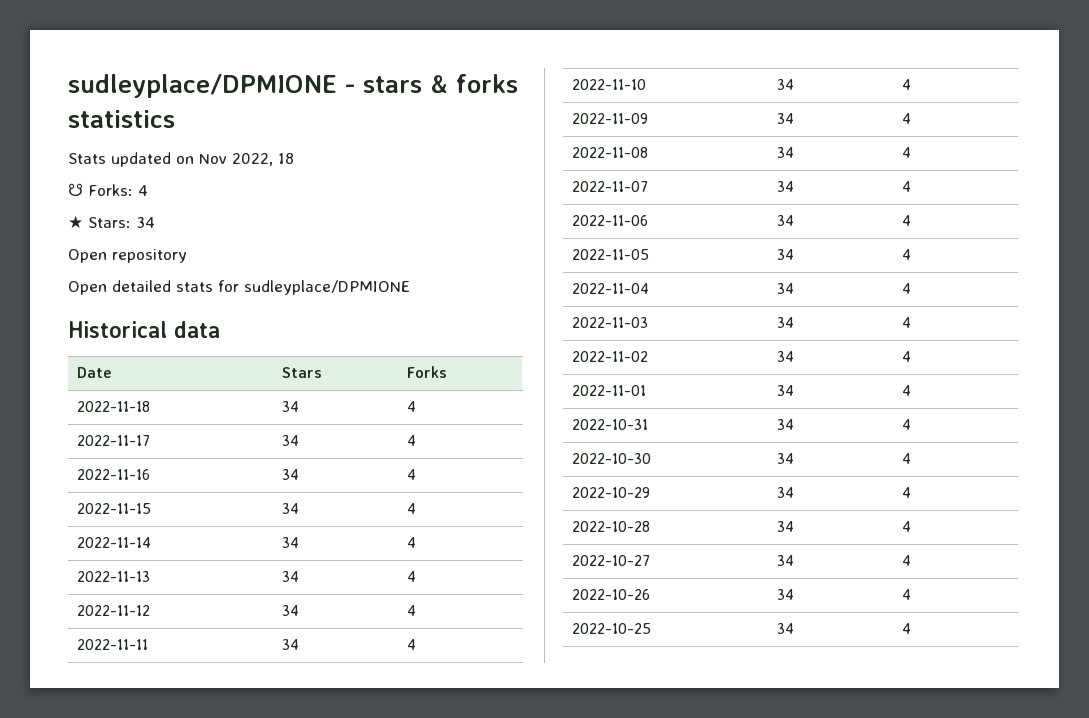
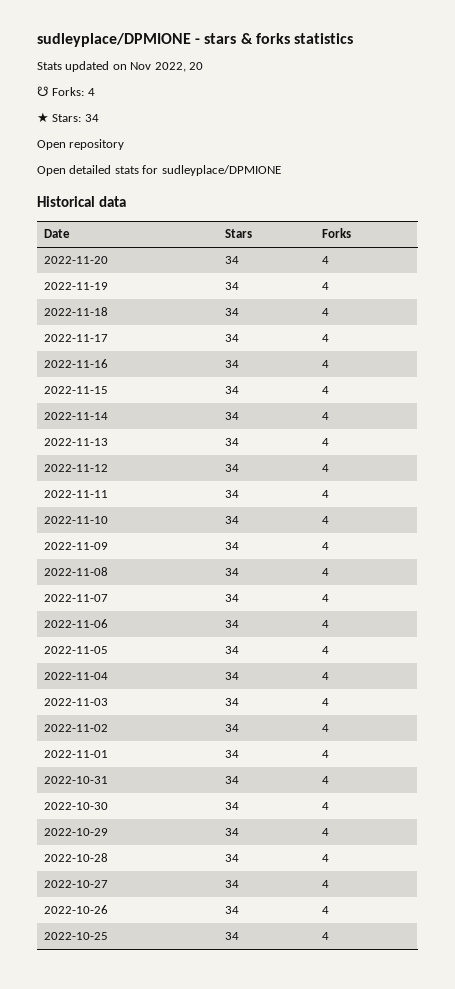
[278,153,294,164] 18 -> [188,62,203,70] 20
(448, 372) none -> [44,256,109,264] [225,256,240,264] [322,256,330,264] [44,282,109,290] [225,282,240,290] [322,282,330,290] // 2022-11-20 | 34 | 4 // 2022-11-19 | 34 | 4

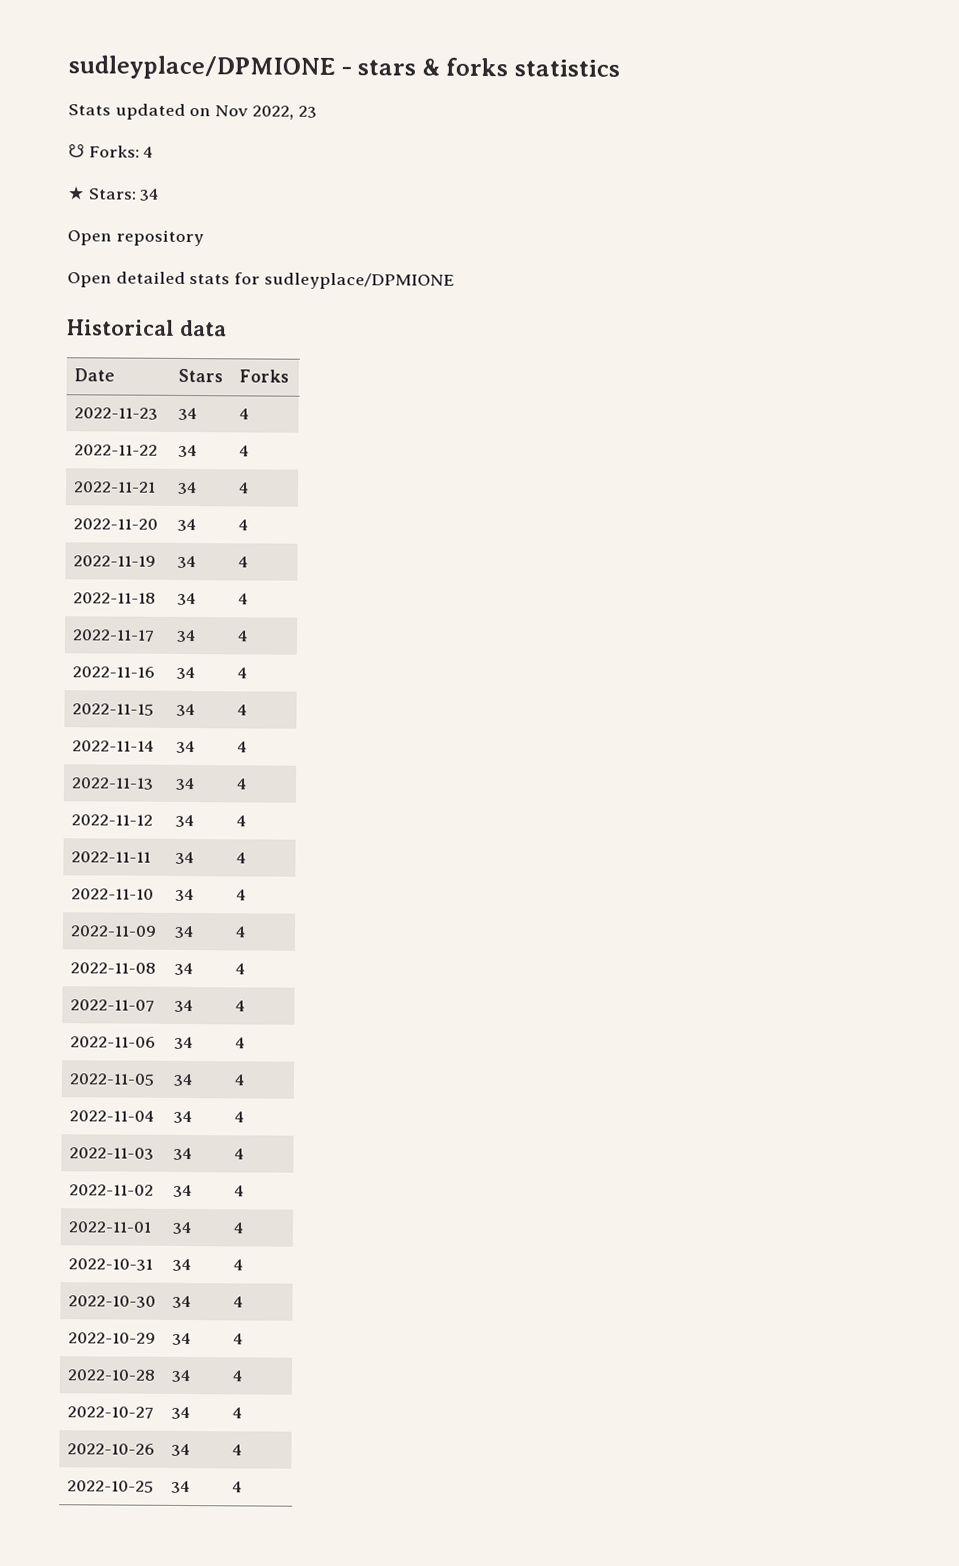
[188,62,203,70] 20 -> [297,105,317,118] 23
(352, 233) none -> [74,407,159,420] [178,407,199,421] [239,408,251,420] [74,444,159,456] [178,444,199,458] [239,445,251,457] [73,481,157,493] [177,481,199,495] [238,482,251,494] // 2022-11-23 | 34 | 4 // 2022-11-22 | 34 | 4 // 2022-11-21 | 34 | 4

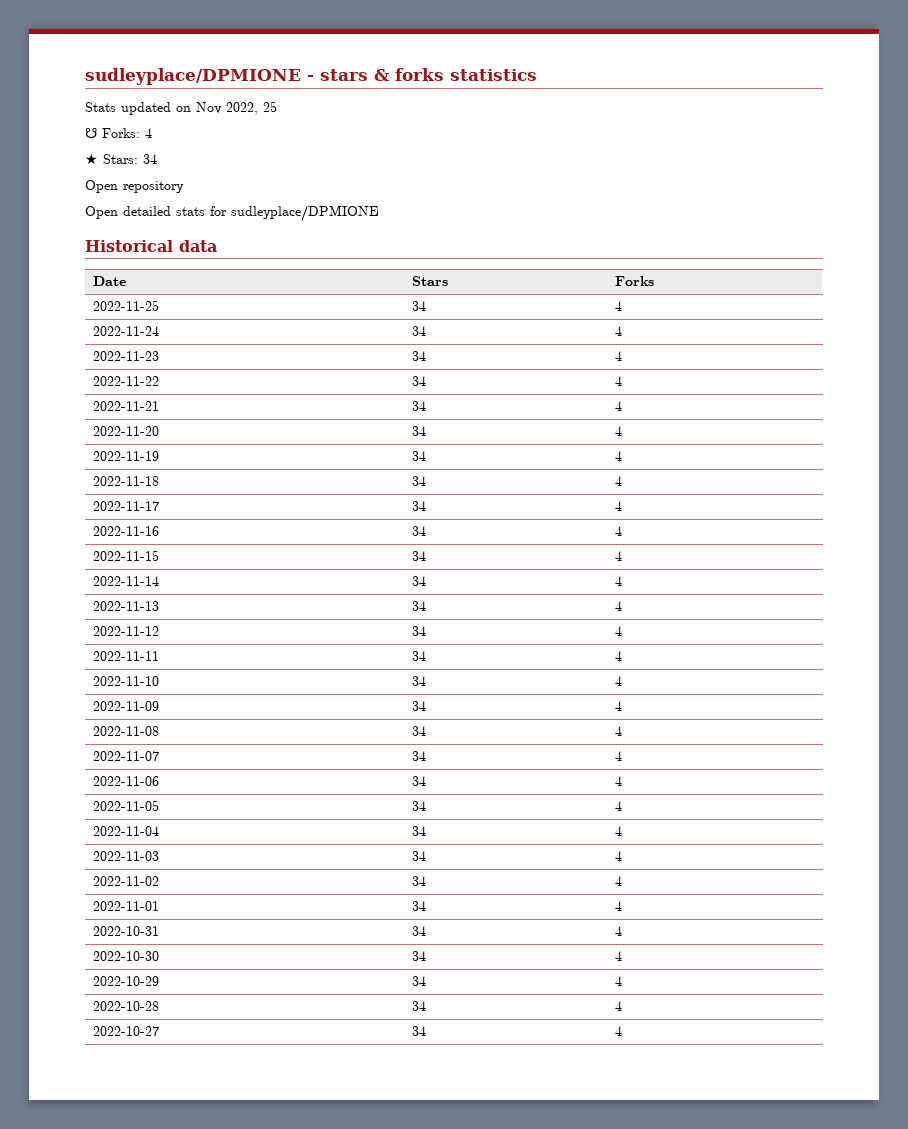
[297,105,317,118] 23 -> [263,101,277,112] 25
(290, 376) none -> [92,300,159,311] [411,301,426,311] [614,301,622,311] [92,326,159,336] [411,326,426,336] [614,326,622,336] // 2022-11-25 | 34 | 4 // 2022-11-24 | 34 | 4
[67,1443,156,1455] [171,1443,192,1457] [232,1444,244,1456] [67,1480,155,1493] [171,1480,192,1494] [232,1481,244,1493] // 2022-10-26 | 34 | 4 // 2022-10-25 | 34 | 4 -> (622, 1031) none

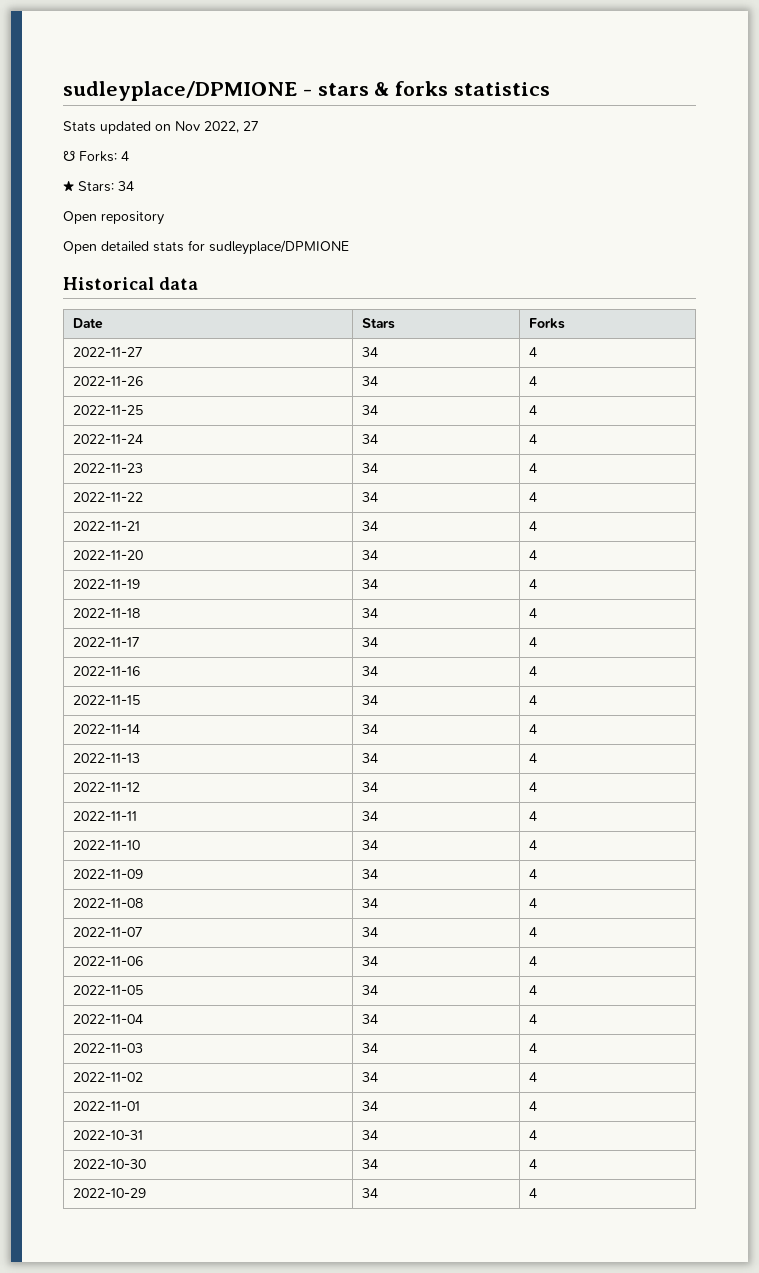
[263,101,277,112] 25 -> [243,121,259,131] 27
(654, 281) none -> [72,347,143,357] [361,347,378,357] [528,347,537,357] [72,376,143,386] [361,376,378,386] [528,376,537,386] // 2022-11-27 | 34 | 4 // 2022-11-26 | 34 | 4
[92,1001,159,1011] [411,1001,426,1011] [614,1001,622,1011] [92,1026,159,1036] [411,1026,426,1036] [614,1026,622,1036] // 2022-10-28 | 34 | 4 // 2022-10-27 | 34 | 4 -> (537, 1193) none

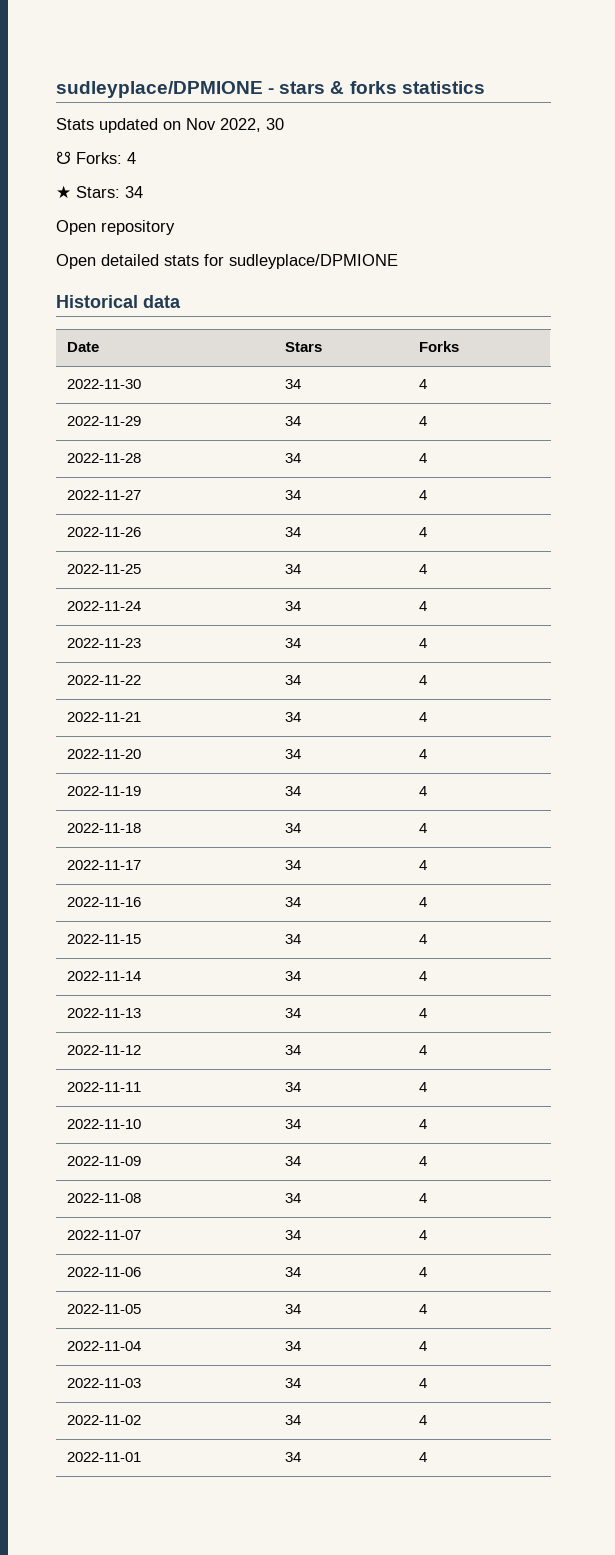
[243,121,259,131] 27 -> [266,118,284,130] 30
(565, 323) none -> [66,379,141,389] [284,379,301,389] [418,379,427,389] [66,416,141,426] [284,416,301,426] [418,416,427,426] [66,453,141,463] [284,453,301,463] [418,453,427,463] // 2022-11-30 | 34 | 4 // 2022-11-29 | 34 | 4 // 2022-11-28 | 34 | 4
[72,1130,143,1140] [361,1130,378,1140] [528,1130,537,1140] [72,1159,146,1169] [361,1159,378,1169] [528,1159,537,1169] [72,1188,146,1198] [361,1188,378,1198] [528,1188,537,1198] // 2022-10-31 | 34 | 4 // 2022-10-30 | 34 | 4 // 2022-10-29 | 34 | 4 -> (427, 1457) none

